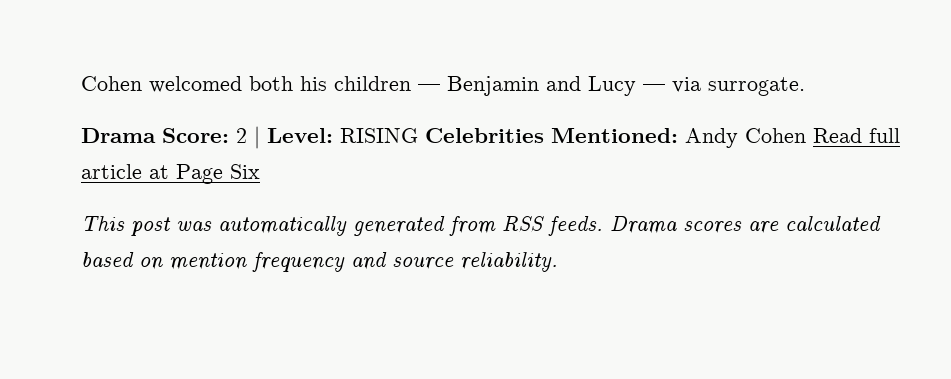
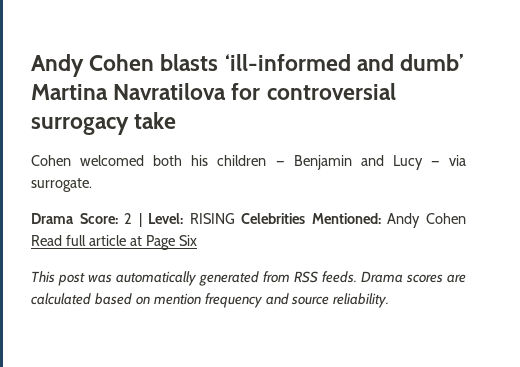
(81, 83) none -> [31,54,464,77] [31,83,396,100] [31,112,177,135] Andy Cohen blasts ‘ill-informed and dumb’ Martina Navratilova for controversial surrogacy take //

